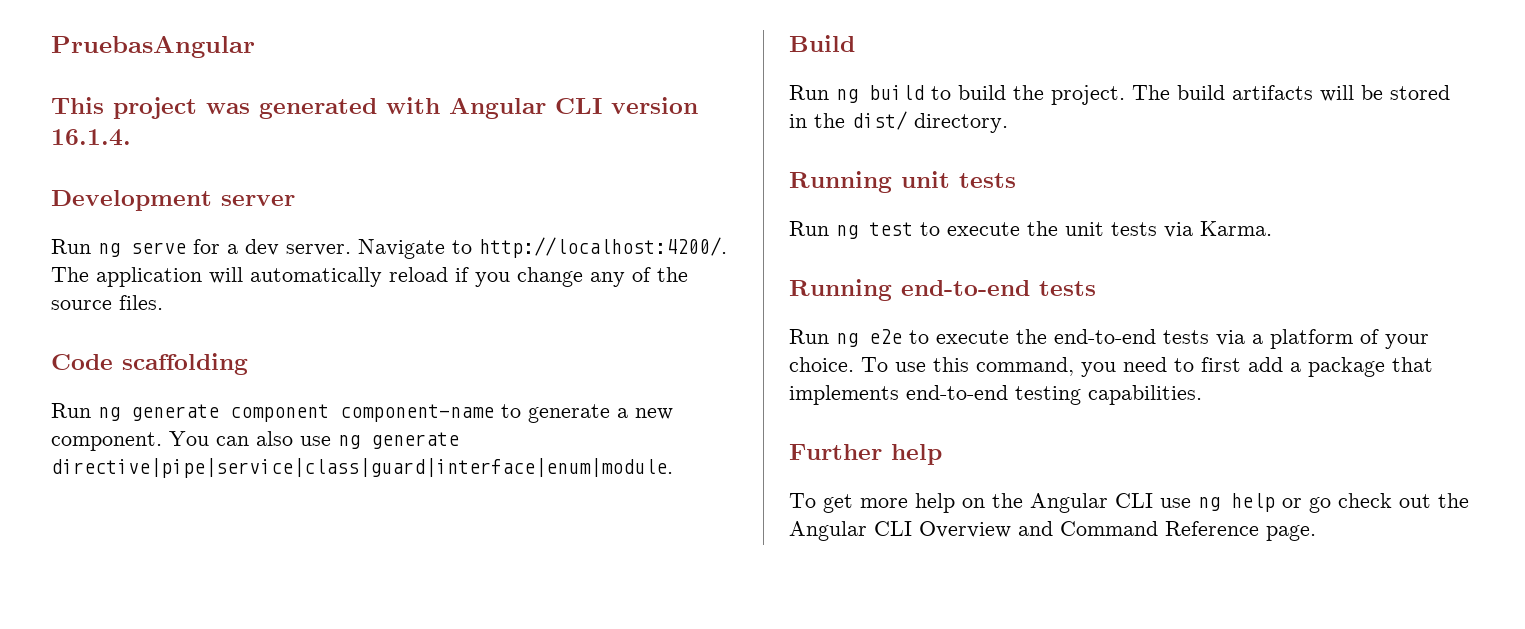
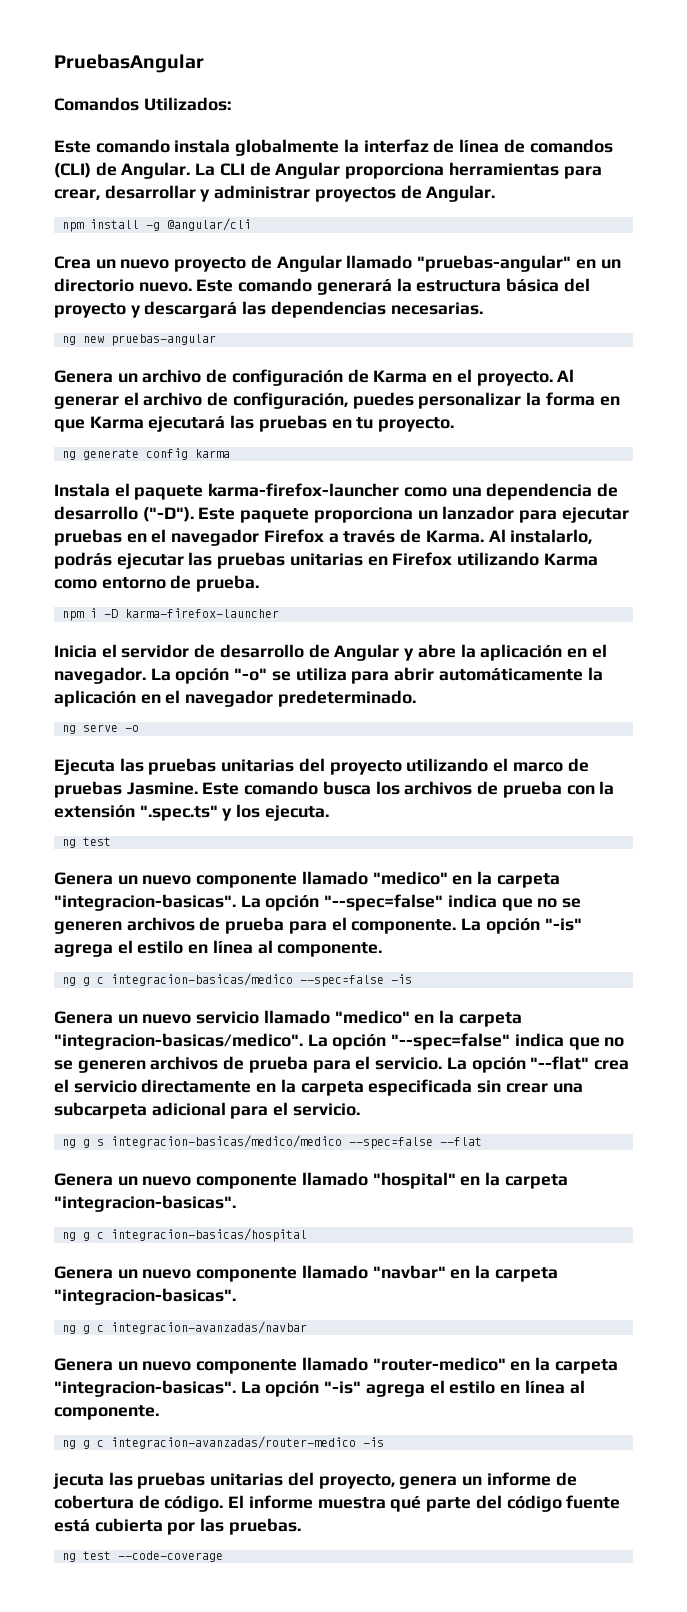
[51,97,698,119] [51,129,131,146] [51,190,295,211] [51,237,727,259] [51,267,688,287] [51,295,163,310] [51,353,248,375] [51,403,673,423] [51,431,459,451] [51,458,673,478] [789,35,855,52] [789,85,1450,105] [789,111,1008,133] [789,171,1016,193] [789,221,1272,239] [789,279,1096,301] [789,329,1429,349] [789,357,1433,377] [789,385,1202,405] [789,444,942,465] [789,493,1469,513] [789,521,1316,541] This project was generated with Angular CLI version 16.1.4. // Development server // Run ng serve for a dev server. Navigate to http://localhost:4200/. The application will automatically reload if you change any of the source files. // Code scaffolding // Run ng generate component component-name to generate a new component. You can also use ng generate directive|pipe|service|class|guard|interface|enum|module. // Build // Run ng build to build the project. The build artifacts will be stored in the dist/ directory. // Running unit tests // Run ng test to execute the unit tests via Karma. // Running end-to-end tests // Run ng e2e to execute the end-to-end tests via a platform of your choice. To use this command, you need to first add a package that implements end-to-end testing capabilities. // Further help // To get more help on the Angular CLI use ng help or go check out the Angular CLI Overview and Command Reference page. -> [54,97,231,111] [54,139,613,156] [54,162,602,179] [54,185,496,202] [62,218,252,232] [54,255,621,272] [54,278,590,295] [54,301,483,318] [62,334,217,346] [54,369,575,386] [54,392,620,409] [54,415,455,432] [62,448,231,460] [54,483,619,500] [54,506,629,523] [54,529,593,546] [54,552,598,569] [54,575,260,592] [62,608,280,621] [54,644,607,661] [54,667,603,684] [54,690,416,707] [62,724,140,734] [54,758,589,775] [54,781,615,798] [54,804,329,821] [62,837,112,848] [54,871,560,888] [54,894,582,911] [54,917,582,934] [54,940,383,957] [62,973,413,987] [54,1010,522,1027] [54,1033,625,1050] [54,1056,629,1073] [54,1079,583,1096] [54,1102,360,1119] [62,1135,483,1149] [54,1172,568,1189] [54,1195,236,1212] [62,1228,308,1242] [54,1265,558,1282] [54,1288,236,1305] [62,1321,308,1334] [54,1357,618,1374] [54,1380,585,1397] [54,1405,159,1420] [62,1436,385,1449] [53,1472,577,1489] [54,1495,621,1512] [54,1518,301,1535] [62,1551,224,1562] Comandos Utilizados: // Este comando instala globalmente la interfaz de línea de comandos (CLI) de Angular. La CLI de Angular proporciona herramientas para crear, desarrollar y administrar proyectos de Angular. // npm install -g @angular/cli // Crea un nuevo proyecto de Angular llamado "pruebas-angular" en un directorio nuevo. Este comando generará la estructura básica del proyecto y descargará las dependencias necesarias. // ng new pruebas-angular // Genera un archivo de configuración de Karma en el proyecto. Al generar el archivo de configuración, puedes personalizar la forma en que Karma ejecutará las pruebas en tu proyecto. // ng generate config karma // Instala el paquete karma-firefox-launcher como una dependencia de desarrollo ("-D"). Este paquete proporciona un lanzador para ejecutar pruebas en el navegador Firefox a través de Karma. Al instalarlo, podrás ejecutar las pruebas unitarias en Firefox utilizando Karma como entorno de prueba. // npm i -D karma-firefox-launcher // Inicia el servidor de desarrollo de Angular y abre la aplicación en el navegador. La opción "-o" se utiliza para abrir automáticamente la aplicación en el navegador predeterminado. // ng serve -o // Ejecuta las pruebas unitarias del proyecto utilizando el marco de pruebas Jasmine. Este comando busca los archivos de prueba con la extensión ".spec.ts" y los ejecuta. // ng test // Genera un nuevo componente llamado "medico" en la carpeta "integracion-basicas". La opción "--spec=false" indica que no se generen archivos de prueba para el componente. La opción "-is" agrega el estilo en línea al componente. // ng g c integracion-basicas/medico --spec=false -is // Genera un nuevo servicio llamado "medico" en la carpeta "integracion-basicas/medico". La opción "--spec=false" indica que no se generen archivos de prueba para el servicio. La opción "--flat" crea el servicio directamente en la carpeta especificada sin crear una subcarpeta adicional para el servicio. // ng g s integracion-basicas/medico/medico --spec=false --flat // Genera un nuevo componente llamado "hospital" en la carpeta "integracion-basicas". // ng g c integracion-basicas/hospital // Genera un nuevo componente llamado "navbar" en la carpeta "integracion-basicas". // ng g c integracion-avanzadas/navbar // Genera un nuevo componente llamado "router-medico" en la carpeta "integracion-basicas". La opción "-is" agrega el estilo en línea al componente. // ng g c integracion-avanzadas/router-medico -is // jecuta las pruebas unitarias del proyecto, genera un informe de cobertura de código. El informe muestra qué parte del código fuente está cubierta por las pruebas. // ng test --code-coverage

